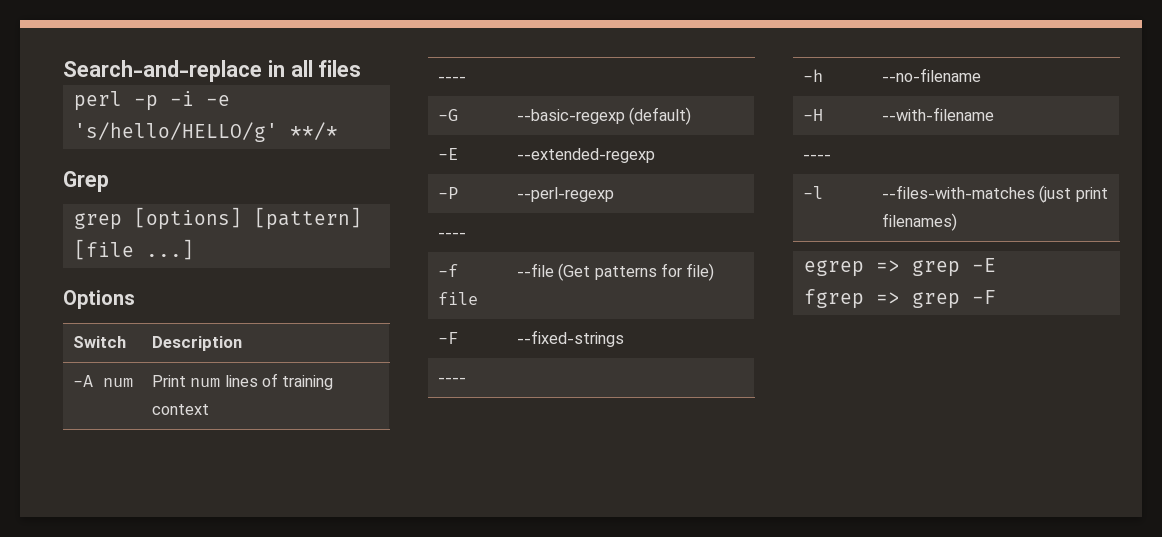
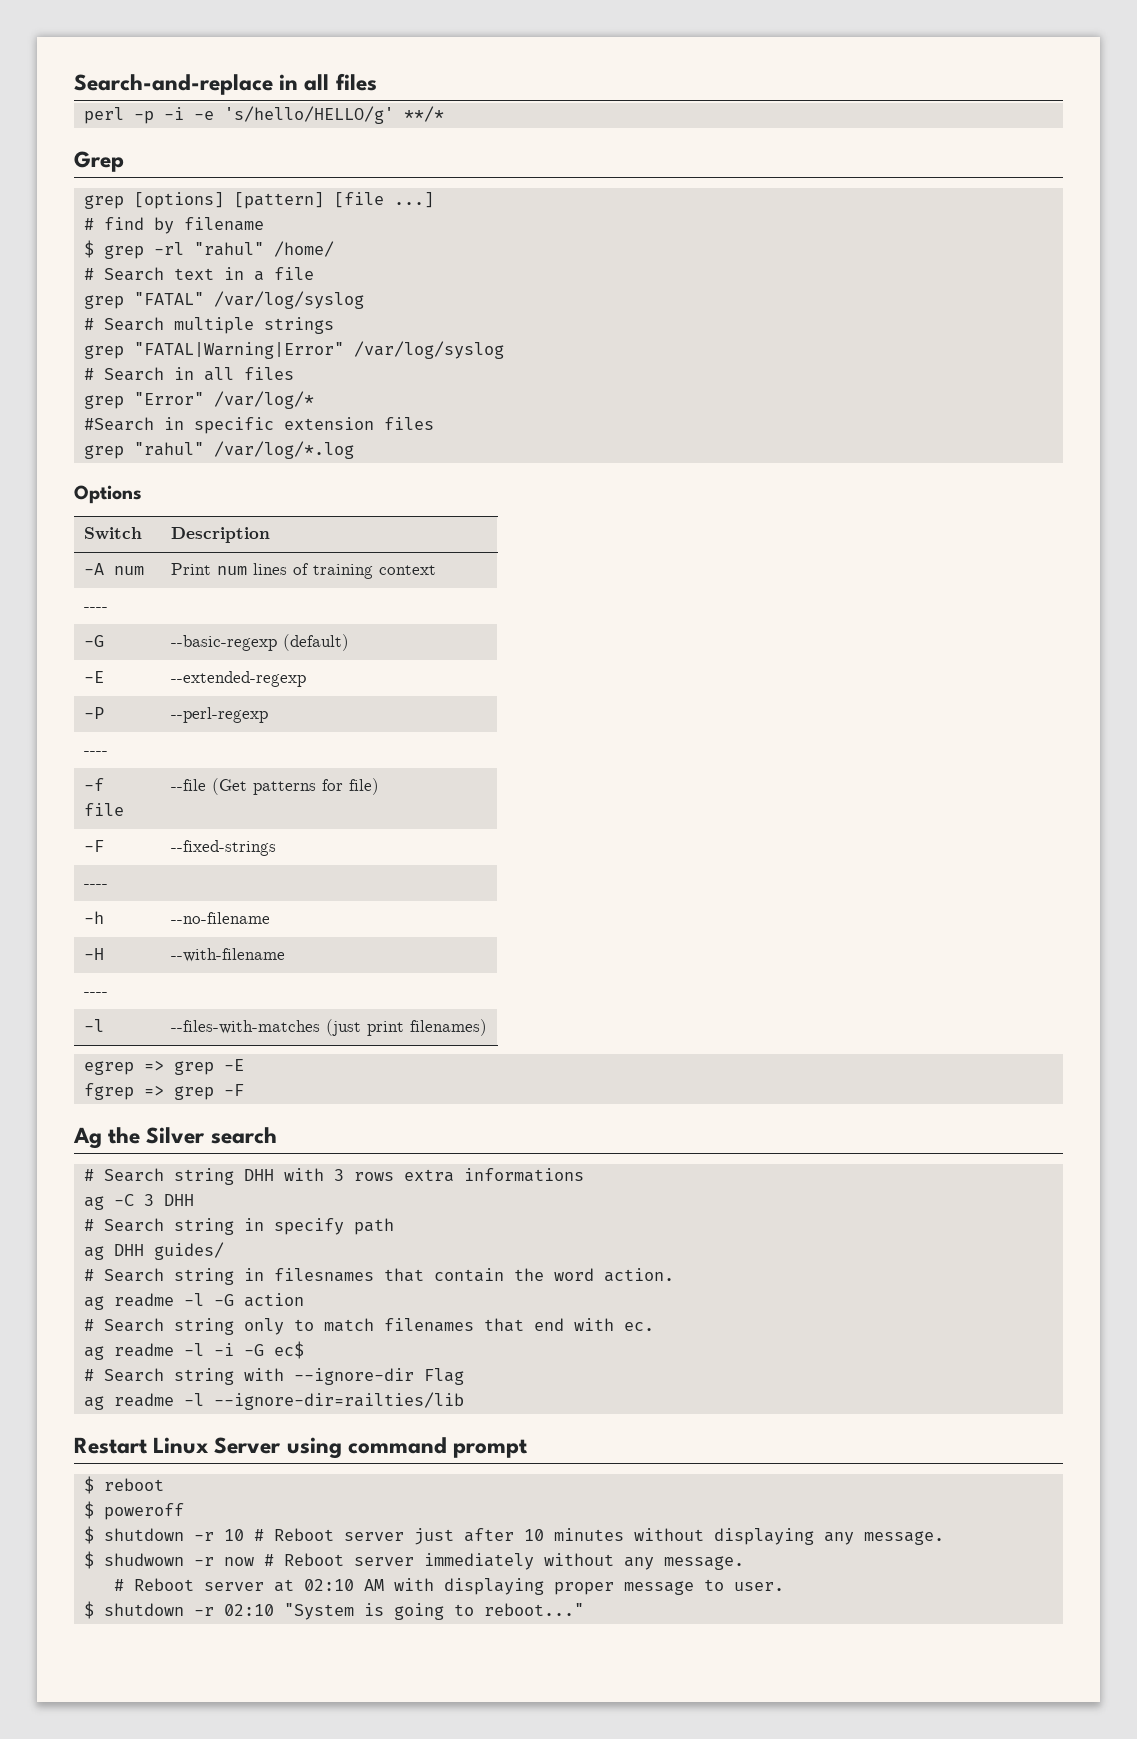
(195, 249) none -> [83,217,264,234] [83,240,334,259] [83,267,314,281] [83,291,364,309] [83,317,334,334] [83,341,504,359] [83,367,294,381] [83,391,314,409] [83,417,434,434] [83,441,354,459] // # find by filename // $ grep -rl "rahul" /home/ // # Search text in a file // grep "FATAL" /var/log/syslog // # Search multiple strings // grep "FATAL|Warning|Error" /var/log/syslog // # Search in all files // grep "Error" /var/log/* // #Search in specific extension files // grep "rahul" /var/log/*.log
(997, 297) none -> [73,1127,277,1149] [83,1168,584,1185] [83,1194,194,1210] [83,1218,394,1235] [83,1242,224,1260] [83,1268,674,1285] [83,1293,304,1310] [83,1318,654,1335] [83,1341,304,1360] [83,1368,464,1385] [83,1392,464,1410] [74,1437,528,1459] [83,1476,164,1494] [83,1501,184,1520] [83,1526,944,1545] [83,1551,744,1570] [113,1578,784,1595] [83,1601,584,1620] // Ag the Silver search // # Search string DHH with 3 rows extra informations // ag -C 3 DHH // # Search string in specify path // ag DHH guides/ // # Search string in filesnames that contain the word action. // ag readme -l -G action // # Search string only to match filenames that end with ec. // ag readme -l -i -G ec$ // # Search string with --ignore-dir Flag // ag readme -l --ignore-dir=railties/lib // Restart Linux Server using command prompt // $ reboot // $ poweroff // $ shutdown -r 10 # Reboot server just after 10 minutes without displaying any message. // $ shudwown -r now # Reboot server immediately without any message. // # Reboot server at 02:10 AM with displaying proper message to user. // $ shutdown -r 02:10 "System is going to reboot..."

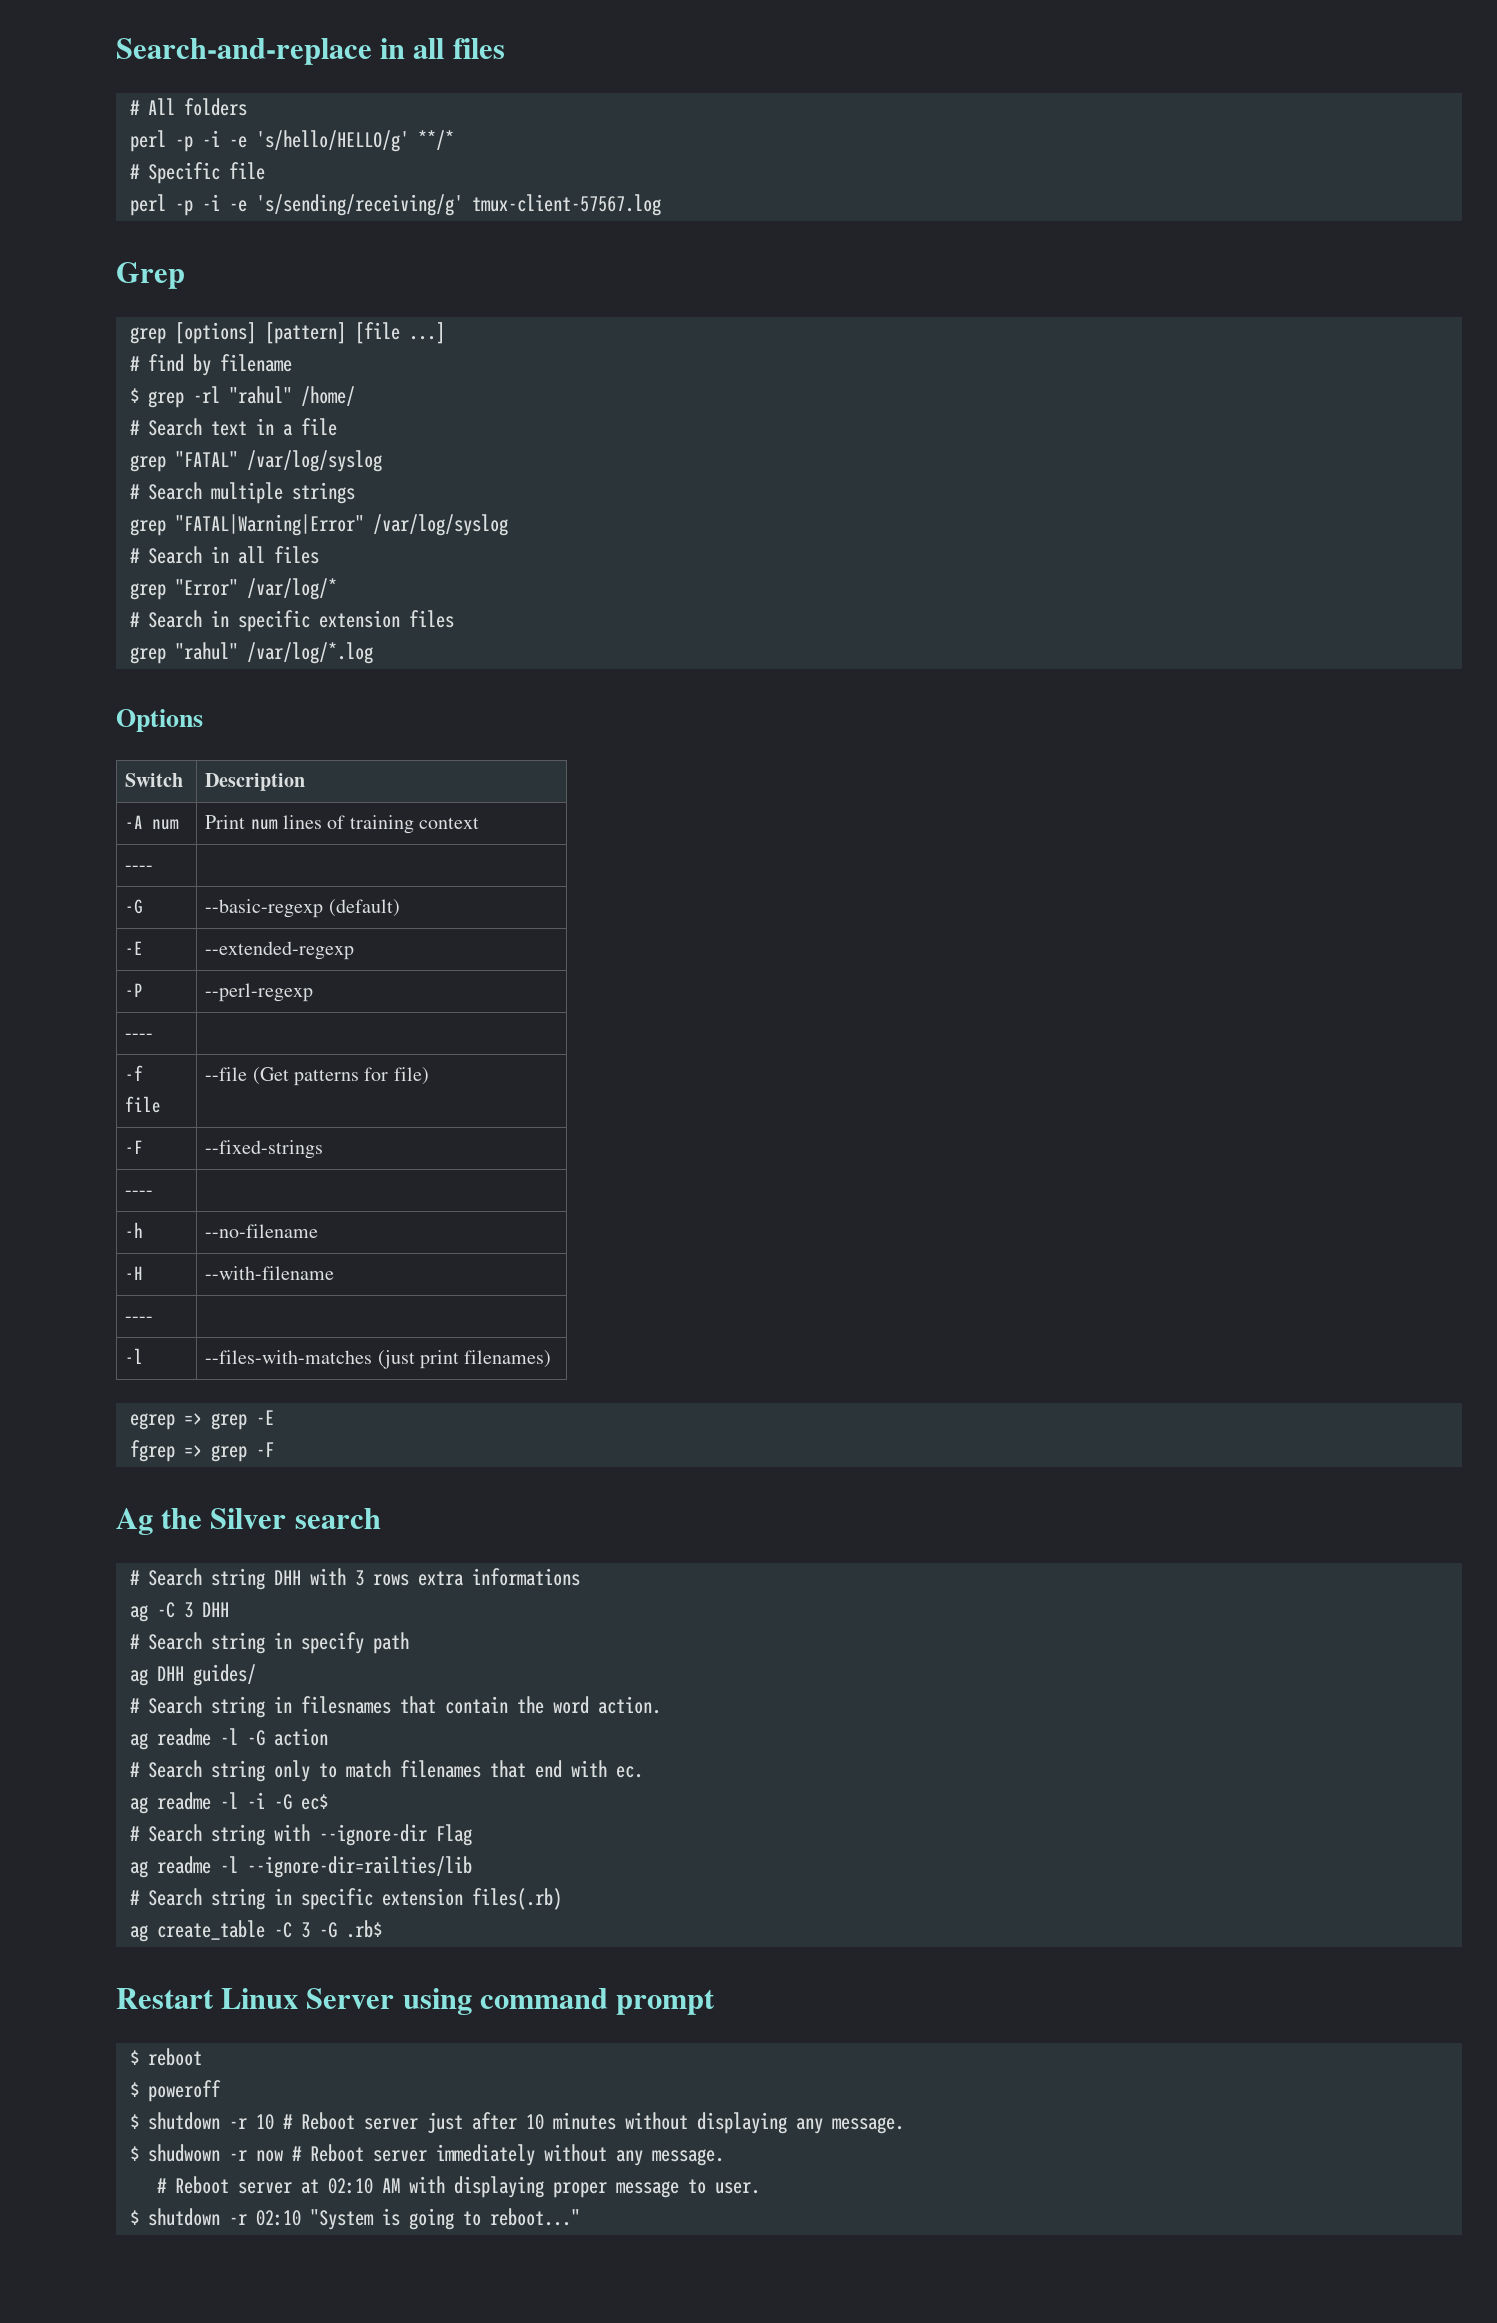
(377, 82) none -> [129,98,247,116] // # All folders
(444, 114) none -> [129,162,265,184] [129,194,661,216] // # Specific file // perl -p -i -e 's/sending/receiving/g' tmux-client-57567.log
[83,417,154,431] #Search -> [129,610,202,628] # Search
(464, 1401) none -> [129,1888,562,1910] [129,1920,382,1942] // # Search string in specific extension files(.rb) // ag create_table -C 3 -G .rb$

